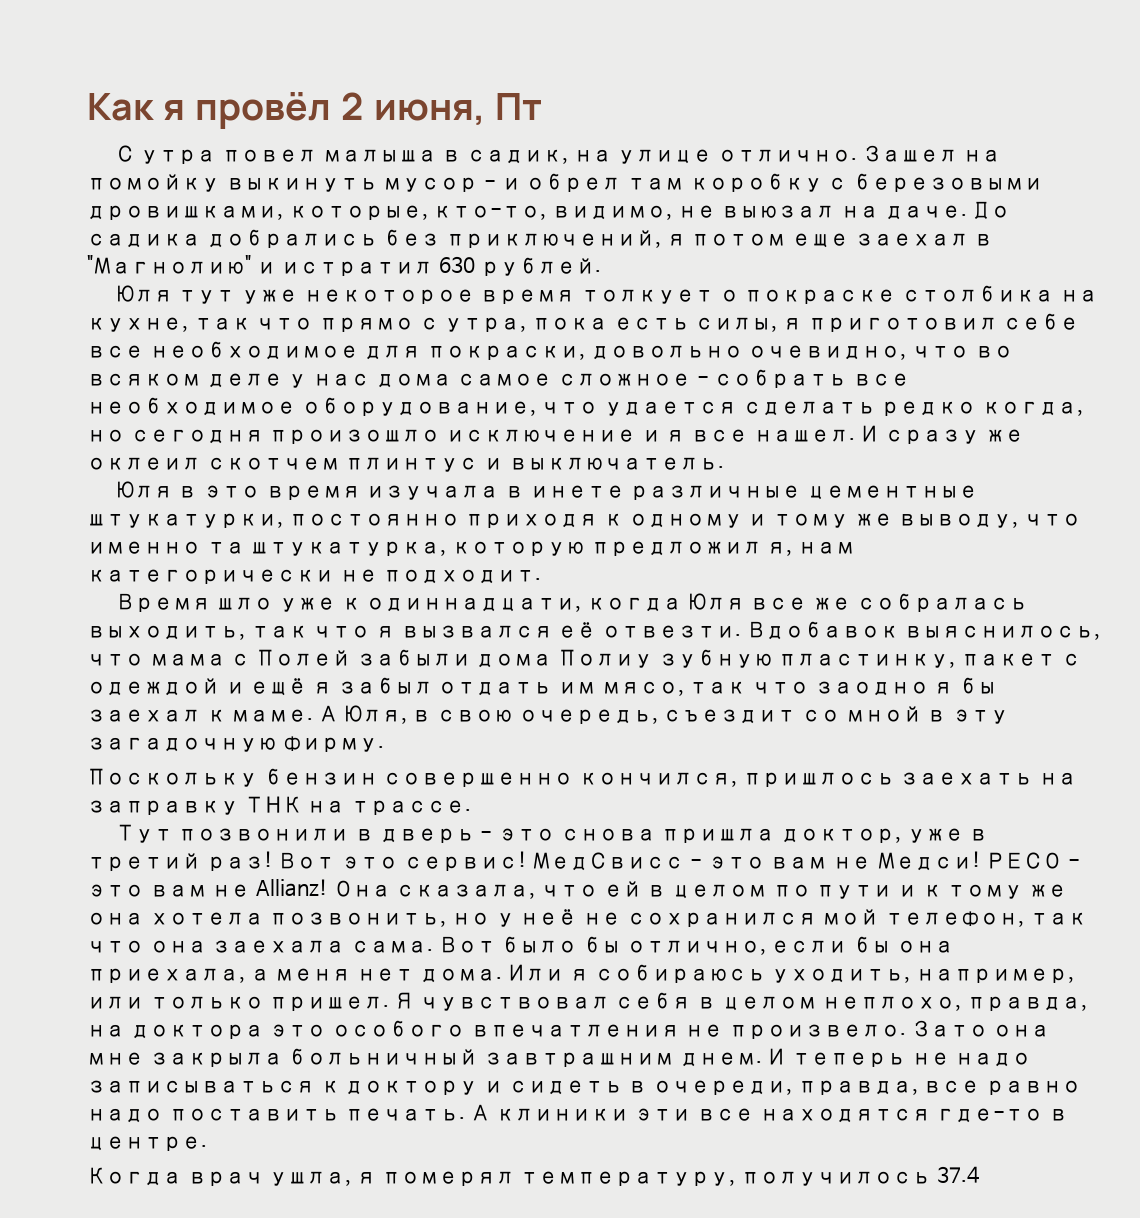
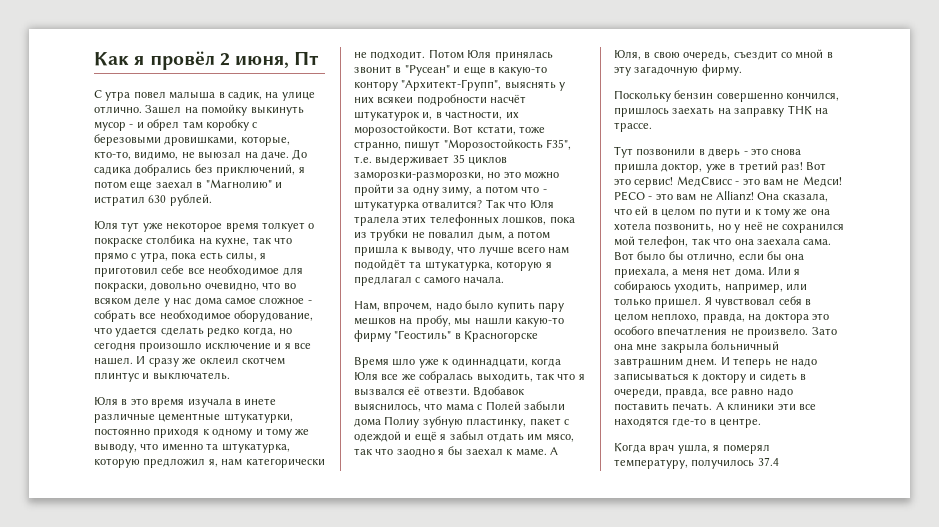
(542, 576) none -> [428,49,553,61] [354,65,548,76] [354,79,566,91] [354,94,527,106] [354,111,519,121] [354,124,546,136] [354,139,572,151] [354,154,508,166] [354,171,560,181] [354,184,547,196] [354,199,554,211] [354,214,575,226] [354,229,551,241] [354,246,570,256] [354,259,552,271] [354,276,505,286] [354,300,564,312] [354,315,564,327] [354,330,539,342] Потом Юля принялась звонит в "Русеан" и еще в какую-то контору "Архитект-Групп", выяснять у них всякеи подробности насчёт штукатурок и, в частности, их морозостойкости. Вот кстати, тоже странно, пишут "Морозостойкость F35", т.е. выдерживает 35 циклов заморозки-разморозки, но это можно пройти за одну зиму, а потом что - штукатурка отвалится? Так что Юля тралела этих телефонных лошков, пока из трубки не повалил дым, а потом пришла к выводу, что лучше всего нам подойдёт та штукатурка, которую я предлагал с самого начала. // Нам, впрочем, надо было купить пару мешков на пробу, мы нашли какую-то фирму "Геостиль" в Красногорске

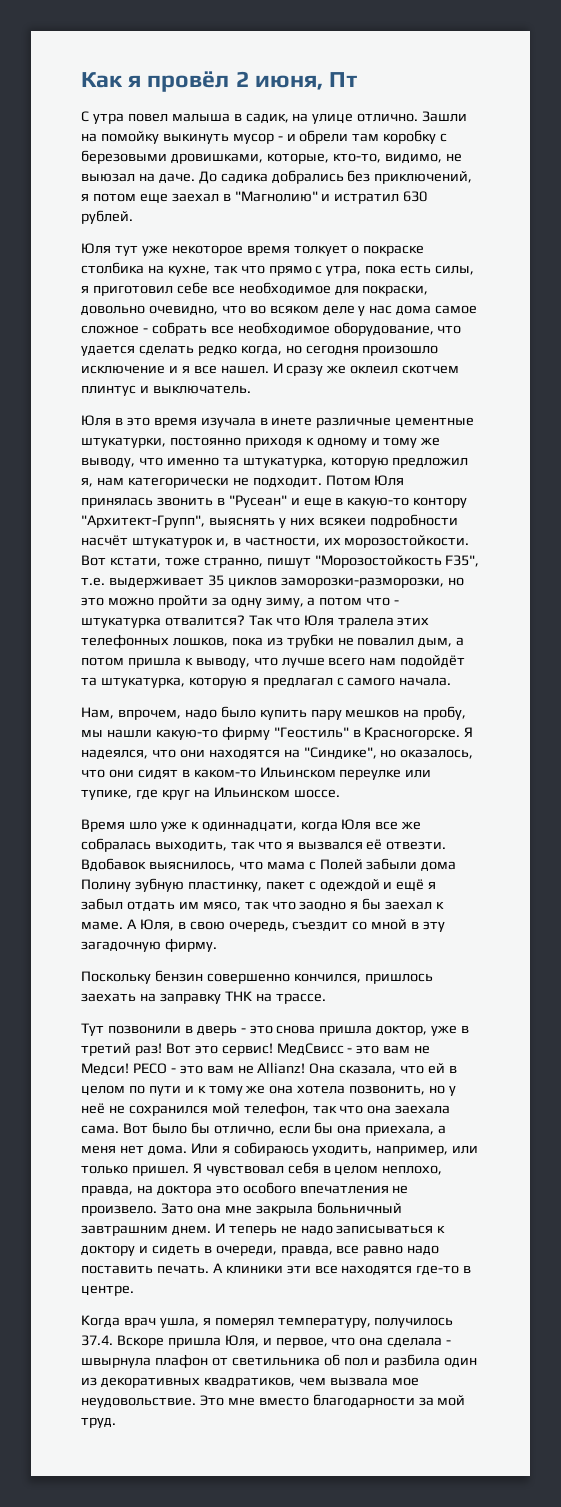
[145,105,182,114] Зашел -> [422,111,468,122] Зашли
[147,119,180,131] обрел -> [299,130,349,144] обрели
[354,66,392,74] звонит -> [156,497,213,506] звонить
[464,331,539,342] Красногорске -> [364,727,474,740] [81,747,474,759] [81,767,432,780] [81,787,340,800] Красногорске. Я надеялся, что они находятся на "Синдике", но оказалось, что они сидят в каком-то Ильинском переулке или тупике, где круг на Ильинском шоссе.
[384,416,420,428] Полиу -> [81,879,131,892] Полину
[757,457,779,466] 37.4 -> [81,1335,452,1348] [81,1354,478,1368] [81,1377,419,1388] [81,1394,466,1408] [81,1417,116,1428] 37.4. Вскоре пришла Юля, и первое, что она сделала - швырнула плафон от светильника об пол и разбила один из декоративных квадратиков, чем вызвала мое неудовольствие. Это мне вместо благодарности за мой труд.

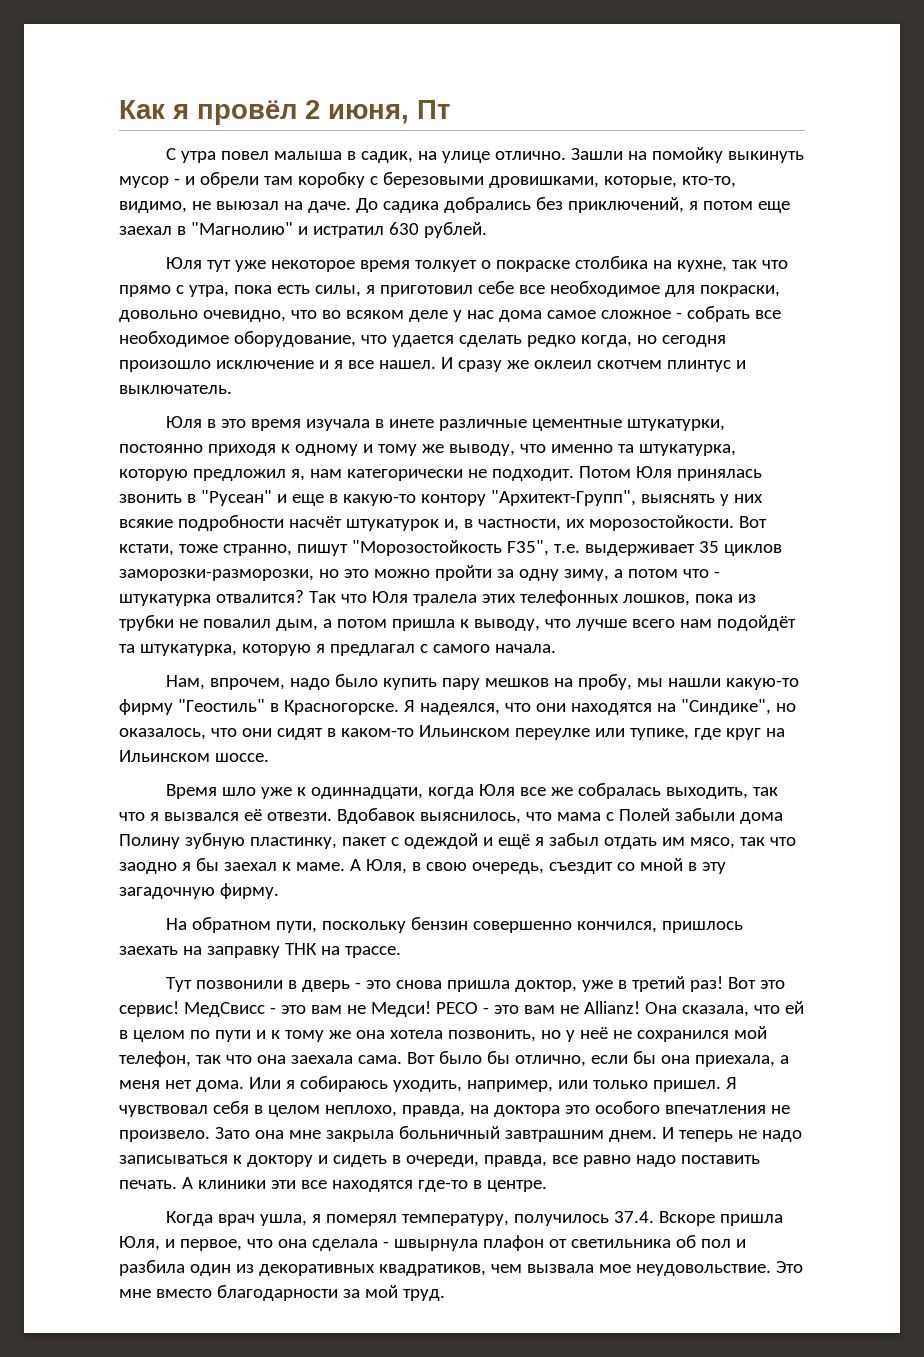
[318,517,366,526] всякеи -> [119,519,173,528] всякие
[81,971,151,984] Поскольку -> [166,917,407,933] На обратном пути, поскольку

